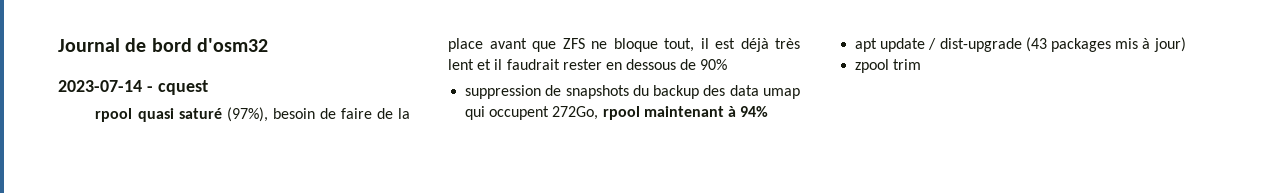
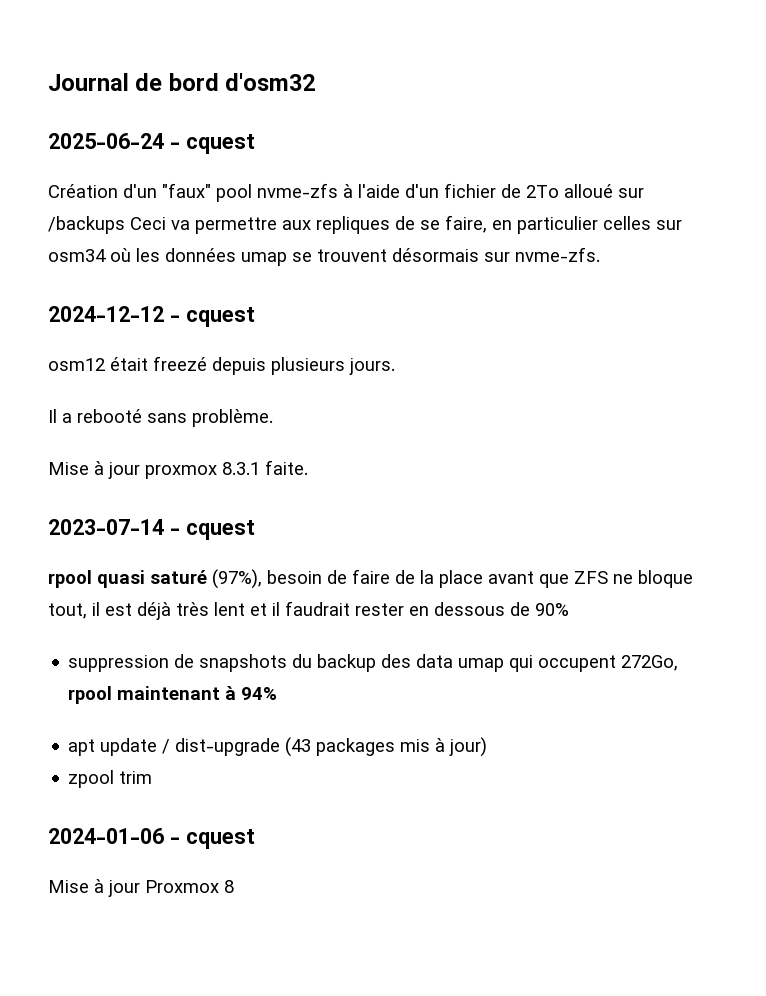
(268, 45) none -> [48,133,255,154] [48,183,644,202] [48,215,682,234] [48,247,600,266] [48,306,255,327] [48,356,395,375] [48,409,273,427] [48,460,308,479] // 2025-06-24 - cquest // Création d'un "faux" pool nvme-zfs à l'aide d'un fichier de 2To alloué sur /backups Ceci va permettre aux repliques de se faire, en particulier celles sur osm34 où les données umap se trouvent désormais sur nvme-zfs. // 2024-12-12 - cquest // osm12 était freezé depuis plusieurs jours. // Il a rebooté sans problème. // Mise à jour proxmox 8.3.1 faite.
(922, 64) none -> [48,828,255,849] [48,879,234,897] // 2024-01-06 - cquest // Mise à jour Proxmox 8

